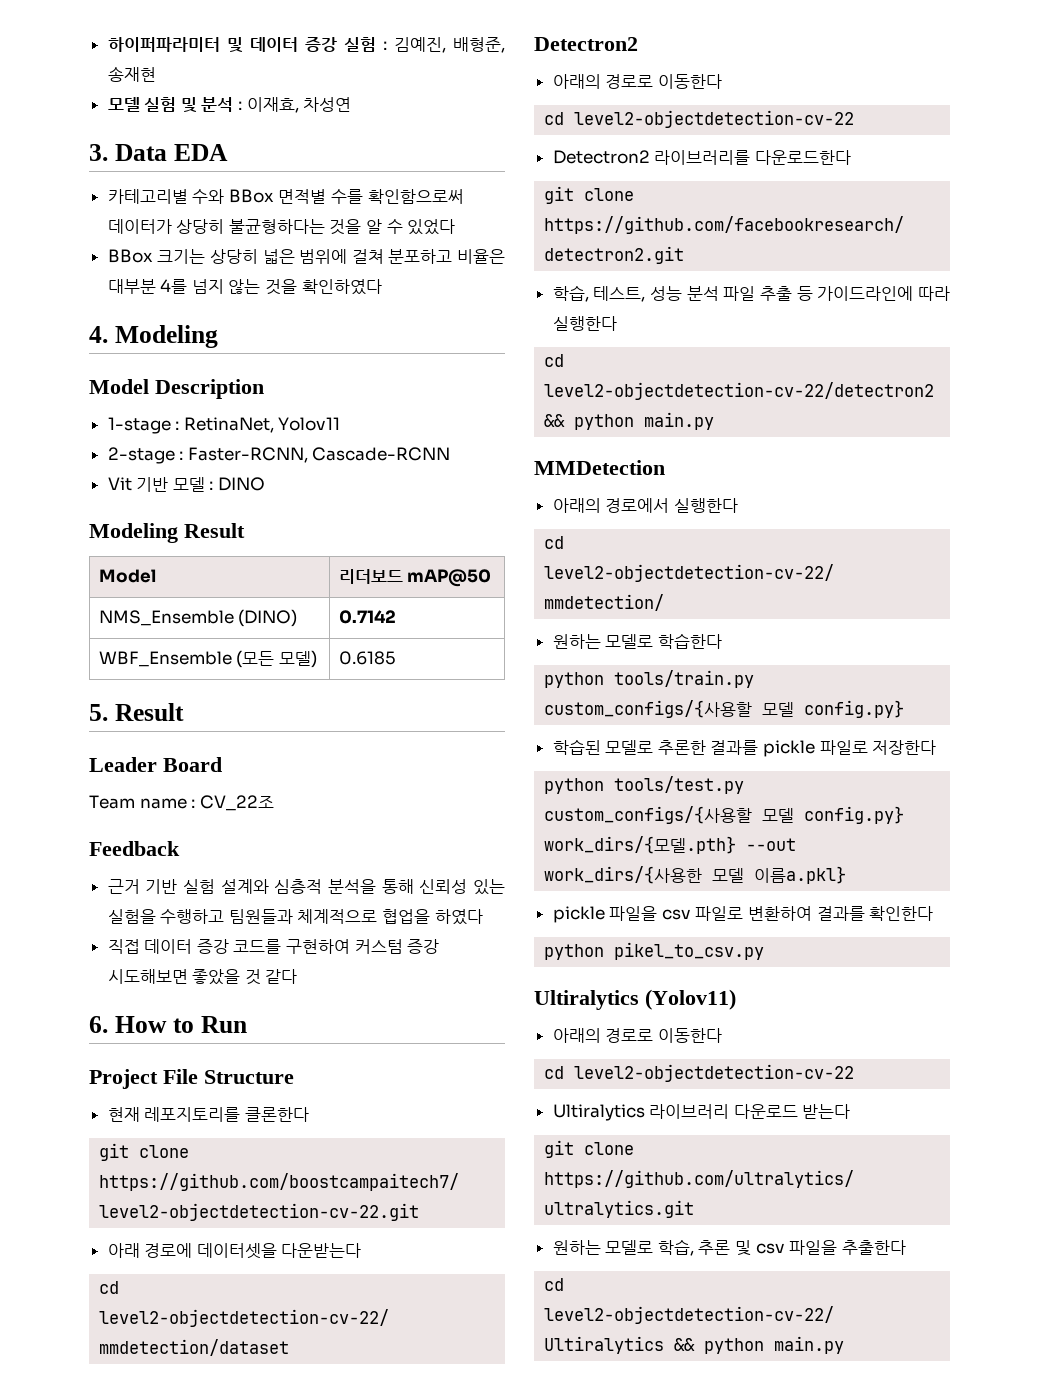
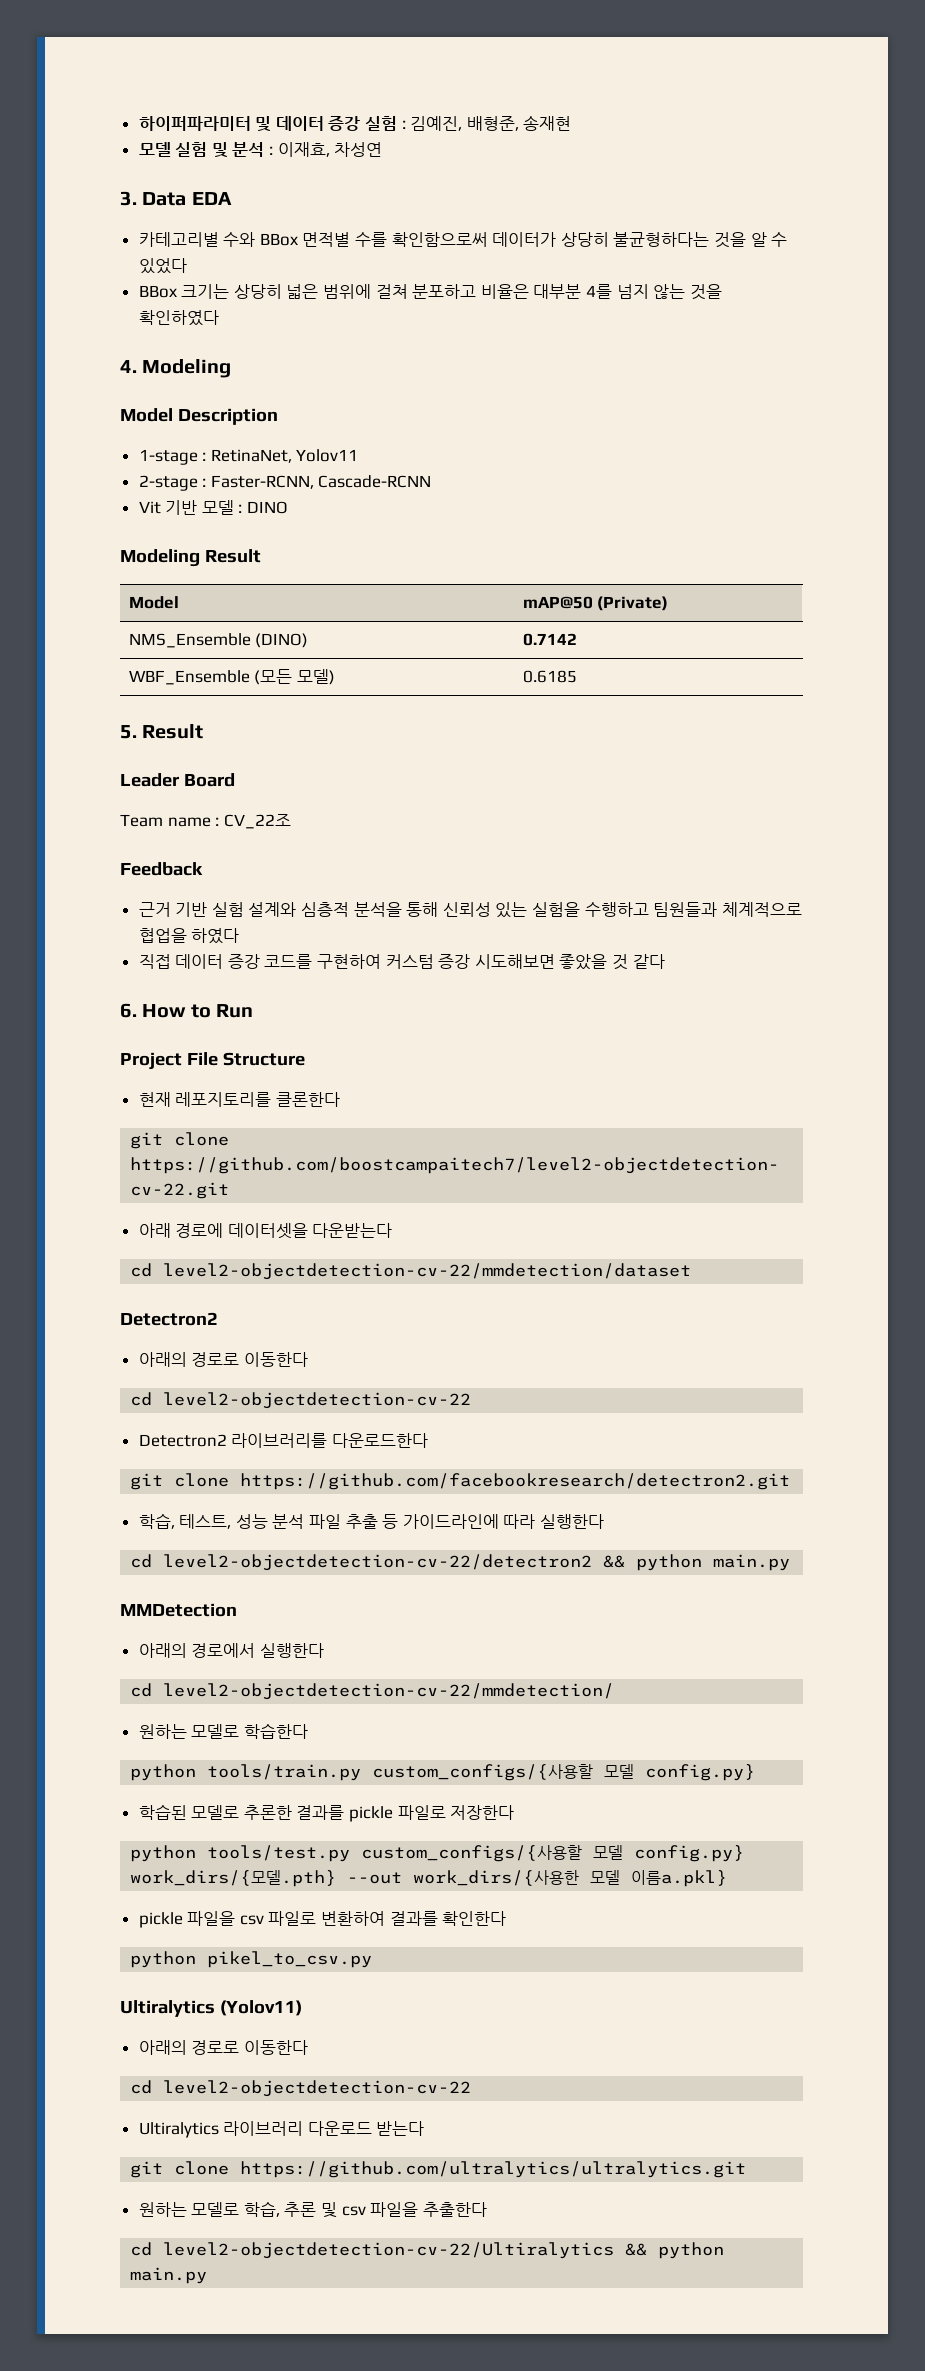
[338,569,403,584] 리더보드 -> (179, 602) none
(492, 578) none -> [597,596,669,611] (Private)

